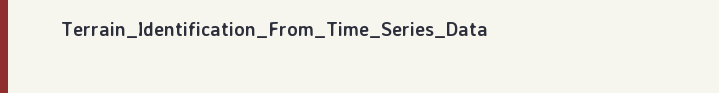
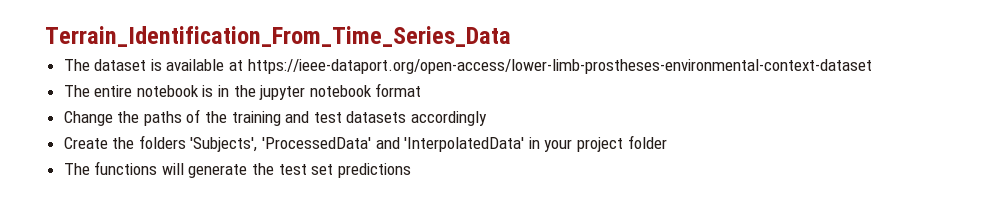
(488, 30) none -> [63,59,872,74] [63,83,422,100] [63,109,488,126] [63,135,667,152] [63,161,411,178] // The dataset is available at https://ieee-dataport.org/open-access/lower-limb-prostheses-environmental-context-dataset // The entire notebook is in the jupyter notebook format // Change the paths of the training and test datasets accordingly // Create the folders 'Subjects', 'ProcessedData' and 'InterpolatedData' in your project folder // The functions will generate the test set predictions

